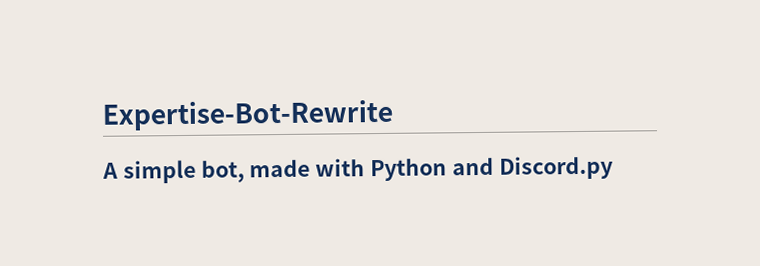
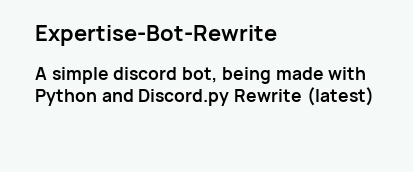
[200,160,245,183] bot, -> [113,67,271,84] discord bot, being
(614, 167) none -> [234,87,374,106] Rewrite (latest)

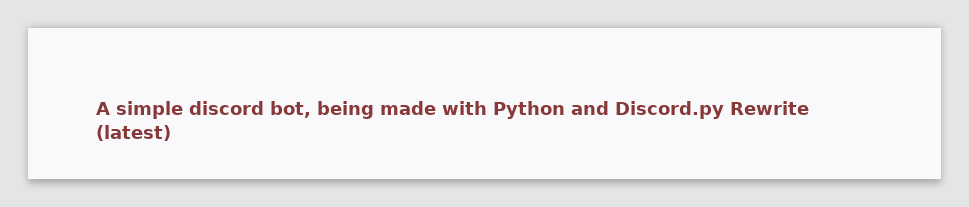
[35,25,277,46] Expertise-Bot-Rewrite // -> (96, 108) none

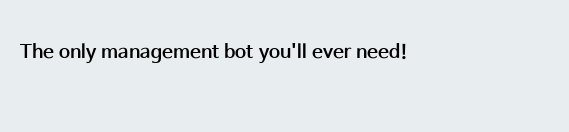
[96,101,809,119] [96,125,171,141] A simple discord bot, being made with Python and Discord.py Rewrite (latest) -> [20,43,408,64] The only management bot you'll ever need!

